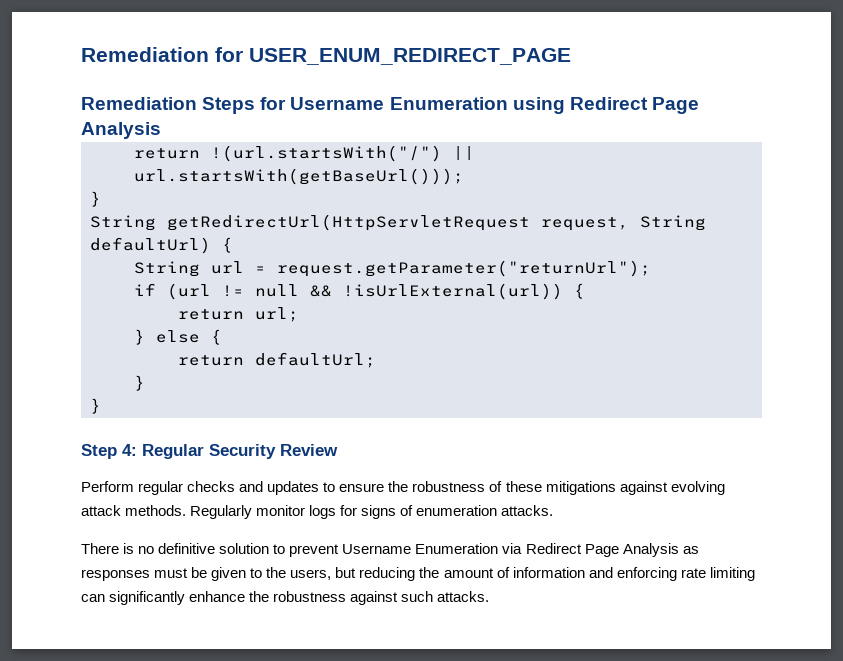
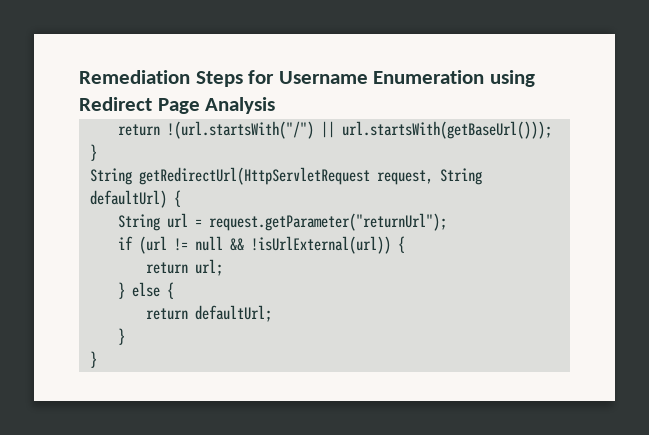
[81,47,571,65] [81,97,197,110] Remediation for USER_ENUM_REDIRECT_PAGE // Remediation -> [79,70,190,84] Remediation
[81,444,338,459] [81,481,725,495] [81,505,554,519] [81,543,699,557] [81,567,755,581] [81,591,490,605] // Step 4: Regular Security Review // Perform regular checks and updates to ensure the robustness of these mitigations against evolving attack methods. Regularly monitor logs for signs of enumeration attacks. // There is no definitive solution to prevent Username Enumeration via Redirect Page Analysis as responses must be given to the users, but reducing the amount of information and enforcing rate limiting can significantly enhance the robustness against such attacks. -> (97, 359) none

